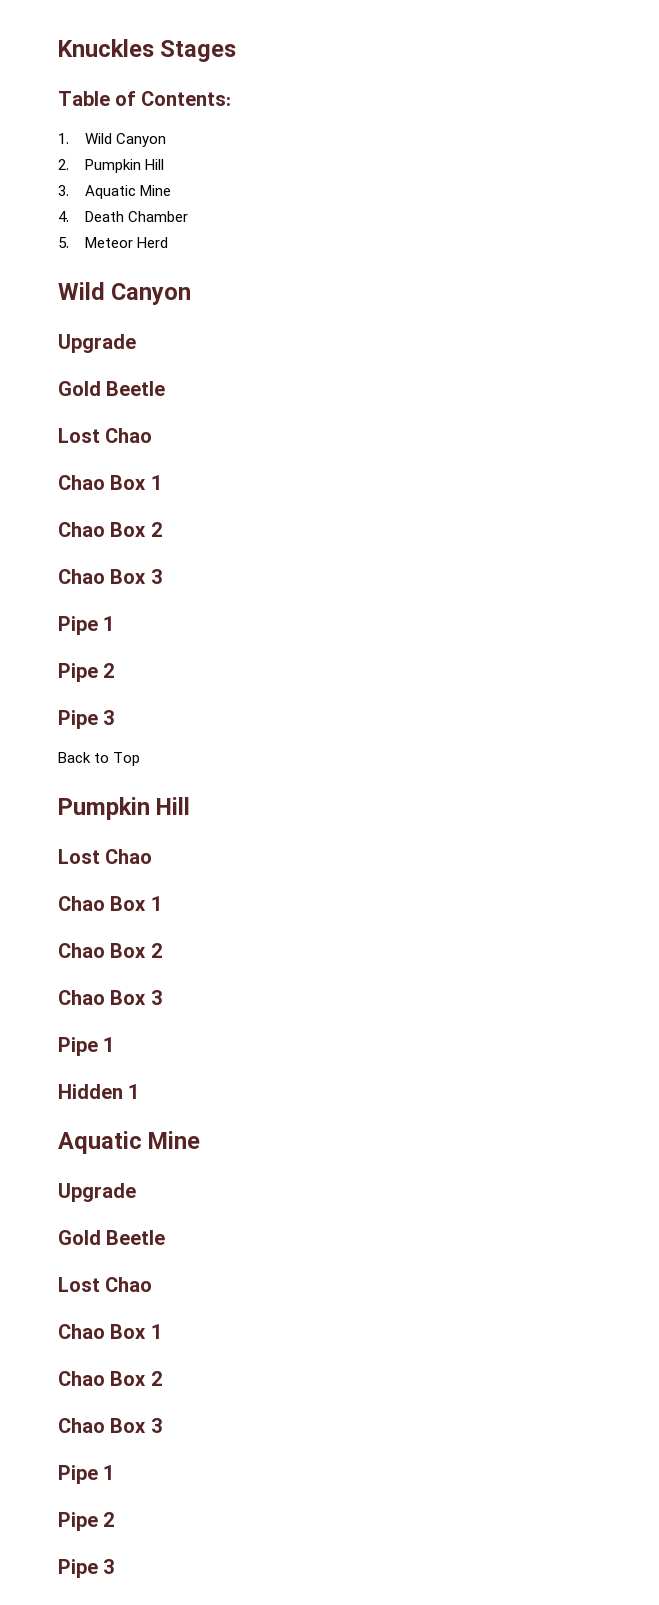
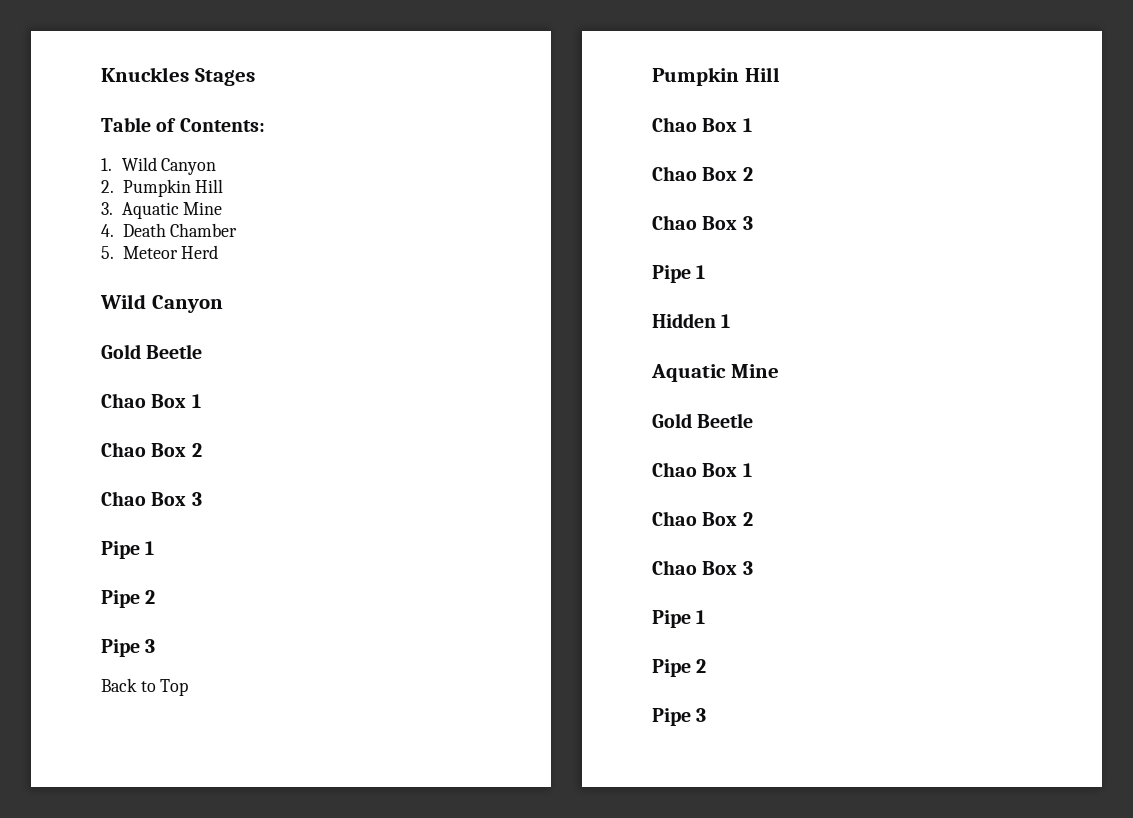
[58,334,136,353] [58,381,166,396] [58,428,153,443] // Upgrade // Gold Beetle // Lost Chao -> [101,344,203,359] // Gold Beetle
[58,849,153,864] // Lost Chao -> (780, 74) none
[58,1183,136,1202] [58,1230,166,1245] [58,1277,153,1292] // Upgrade // Gold Beetle // Lost Chao -> [652,413,754,428] // Gold Beetle

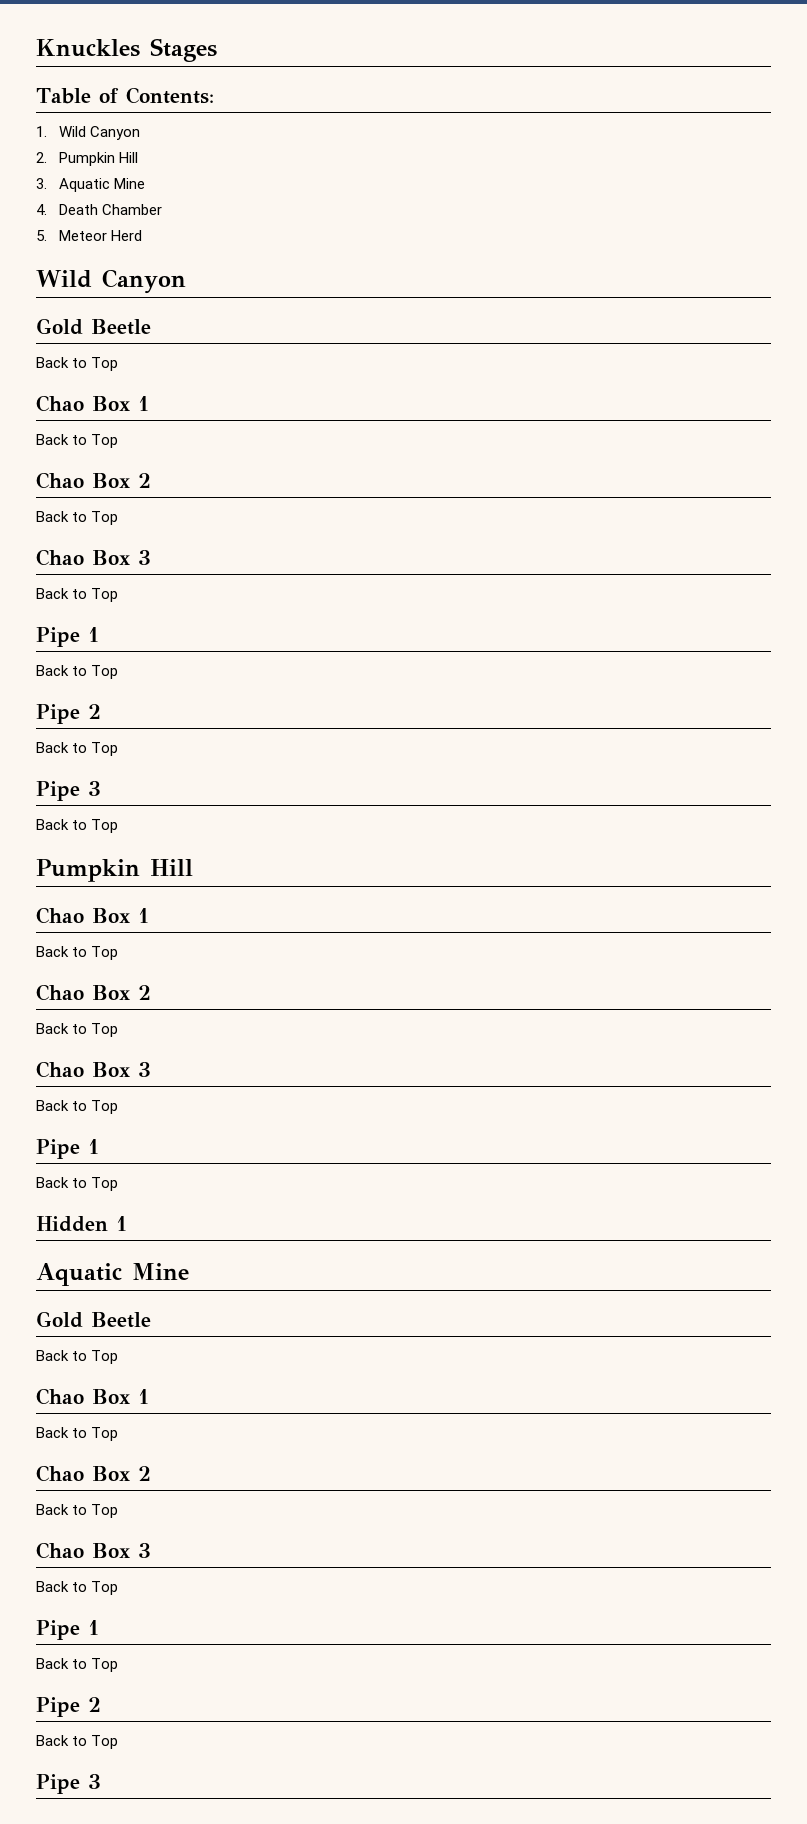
[101,393,201,408] [101,442,202,457] [101,491,202,506] [101,541,155,559] [101,590,156,608] // Chao Box 1 // Chao Box 2 // Chao Box 3 // Pipe 1 // Pipe 2 -> [36,357,119,371] [36,395,149,412] [36,434,119,448] [36,472,151,489] [36,511,119,525] [36,549,151,566] [36,588,119,602] [36,627,99,647] [36,665,119,679] [36,704,101,724] [36,742,119,756] // Back to Top // Chao Box 1 // Back to Top // Chao Box 2 // Back to Top // Chao Box 3 // Back to Top // Pipe 1 // Back to Top // Pipe 2 // Back to Top
[652,166,753,181] [652,215,753,230] [652,265,706,283] // Chao Box 2 // Chao Box 3 // Pipe 1 -> [36,946,119,960] [36,984,151,1001] [36,1023,119,1037] [36,1061,151,1078] [36,1100,119,1114] [36,1139,99,1159] [36,1177,119,1191] // Back to Top // Chao Box 2 // Back to Top // Chao Box 3 // Back to Top // Pipe 1 // Back to Top
[652,462,752,477] [652,511,753,526] [652,560,753,575] [652,610,706,628] [652,659,707,677] // Chao Box 1 // Chao Box 2 // Chao Box 3 // Pipe 1 // Pipe 2 -> [36,1350,119,1364] [36,1388,149,1405] [36,1427,119,1441] [36,1465,151,1482] [36,1504,119,1518] [36,1542,151,1559] [36,1581,119,1595] [36,1620,99,1640] [36,1658,119,1672] [36,1697,101,1717] [36,1735,119,1749] // Back to Top // Chao Box 1 // Back to Top // Chao Box 2 // Back to Top // Chao Box 3 // Back to Top // Pipe 1 // Back to Top // Pipe 2 // Back to Top

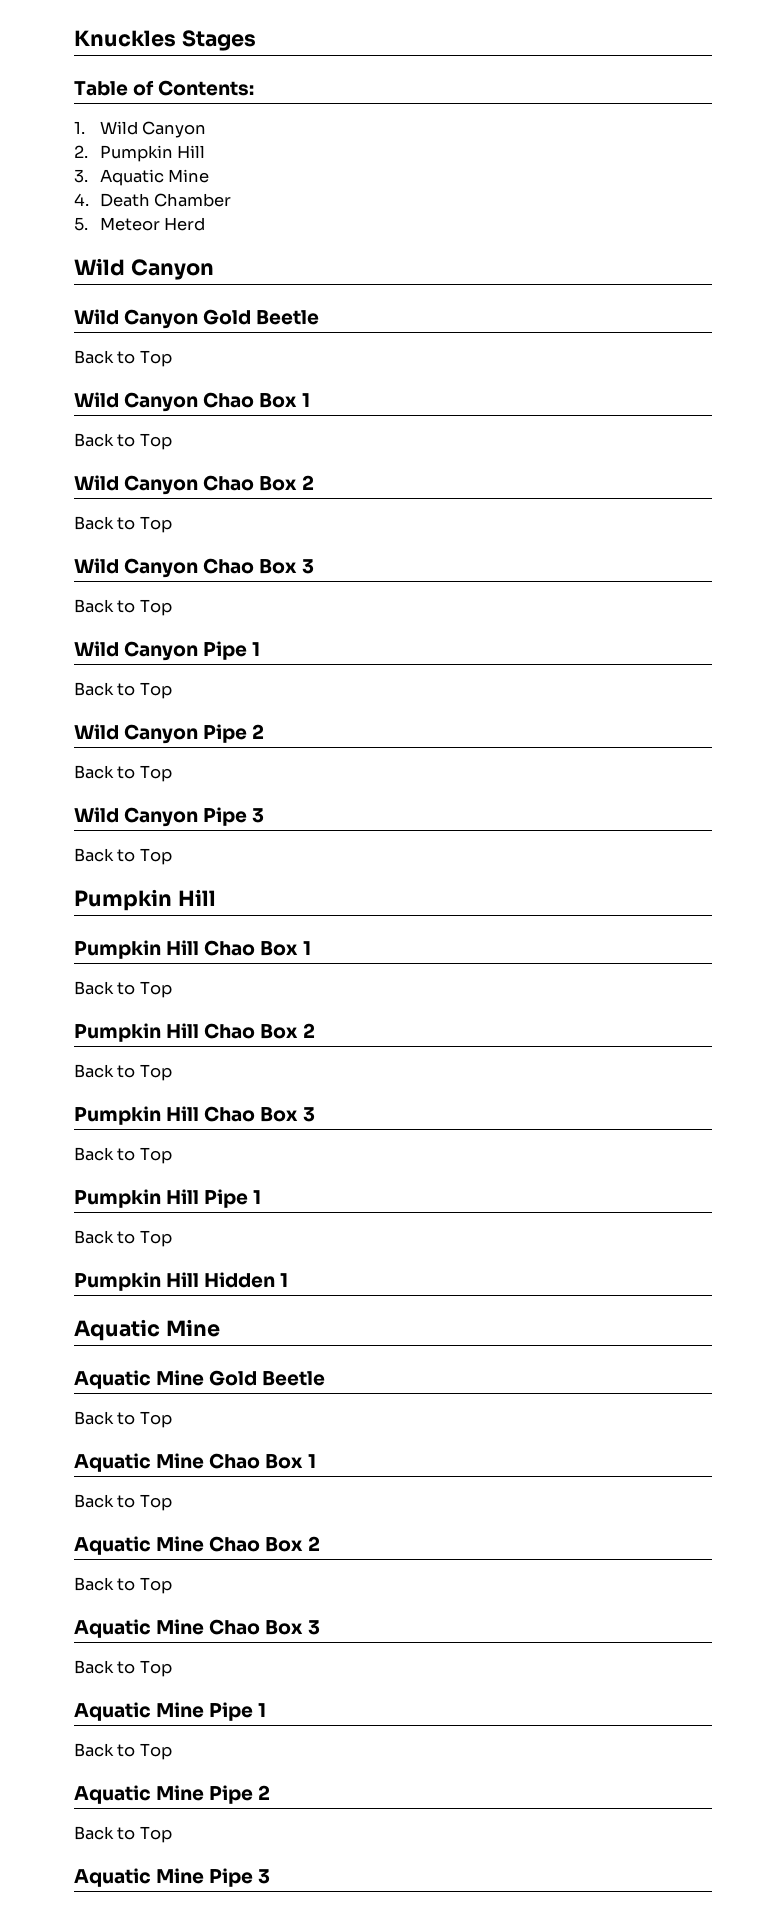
[36,318,151,335] [36,357,119,371] [36,395,149,412] [36,434,119,448] [36,472,151,489] [36,511,119,525] [36,549,151,566] [36,588,119,602] [36,627,99,647] [36,665,119,679] [36,704,101,724] [36,742,119,756] Gold Beetle // Back to Top // Chao Box 1 // Back to Top // Chao Box 2 // Back to Top // Chao Box 3 // Back to Top // Pipe 1 // Back to Top // Pipe 2 // Back to Top // -> [74,309,320,329] [74,350,172,367] [74,392,310,412] [74,433,172,450] [74,475,314,495] [74,516,172,533] [74,558,314,578] [74,599,172,616] [74,641,261,661] [74,682,172,699] [74,724,265,744] [74,765,172,782] [74,807,199,827] Wild Canyon Gold Beetle // Back to Top // Wild Canyon Chao Box 1 // Back to Top // Wild Canyon Chao Box 2 // Back to Top // Wild Canyon Chao Box 3 // Back to Top // Wild Canyon Pipe 1 // Back to Top // Wild Canyon Pipe 2 // Back to Top // Wild Canyon
[36,907,149,924] [36,946,119,960] [36,984,151,1001] [36,1023,119,1037] [36,1061,151,1078] [36,1100,119,1114] [36,1139,99,1159] [36,1177,119,1191] Chao Box 1 // Back to Top // Chao Box 2 // Back to Top // Chao Box 3 // Back to Top // Pipe 1 // Back to Top // -> [74,940,311,959] [74,981,172,998] [74,1023,315,1042] [74,1064,172,1081] [74,1106,315,1125] [74,1147,172,1164] [74,1189,262,1208] [74,1230,172,1247] [74,1272,200,1291] Pumpkin Hill Chao Box 1 // Back to Top // Pumpkin Hill Chao Box 2 // Back to Top // Pumpkin Hill Chao Box 3 // Back to Top // Pumpkin Hill Pipe 1 // Back to Top // Pumpkin Hill
[36,1311,151,1328] [36,1350,119,1364] [36,1388,149,1405] [36,1427,119,1441] [36,1465,151,1482] [36,1504,119,1518] [36,1542,151,1559] [36,1581,119,1595] [36,1620,99,1640] [36,1658,119,1672] [36,1697,101,1717] [36,1735,119,1749] Gold Beetle // Back to Top // Chao Box 1 // Back to Top // Chao Box 2 // Back to Top // Chao Box 3 // Back to Top // Pipe 1 // Back to Top // Pipe 2 // Back to Top // -> [74,1370,326,1389] [74,1411,172,1428] [74,1453,316,1472] [74,1494,172,1511] [74,1536,320,1555] [74,1577,172,1594] [74,1619,320,1638] [74,1660,172,1677] [74,1702,267,1721] [74,1743,172,1760] [74,1785,271,1804] [74,1826,172,1843] [74,1868,205,1887] Aquatic Mine Gold Beetle // Back to Top // Aquatic Mine Chao Box 1 // Back to Top // Aquatic Mine Chao Box 2 // Back to Top // Aquatic Mine Chao Box 3 // Back to Top // Aquatic Mine Pipe 1 // Back to Top // Aquatic Mine Pipe 2 // Back to Top // Aquatic Mine

